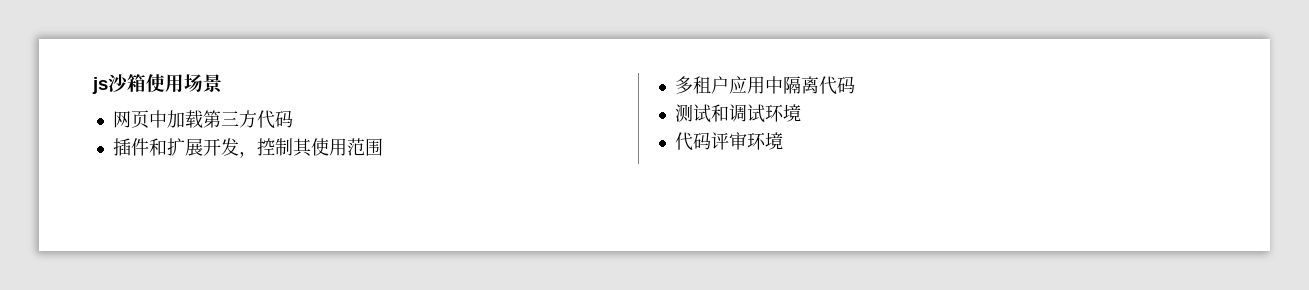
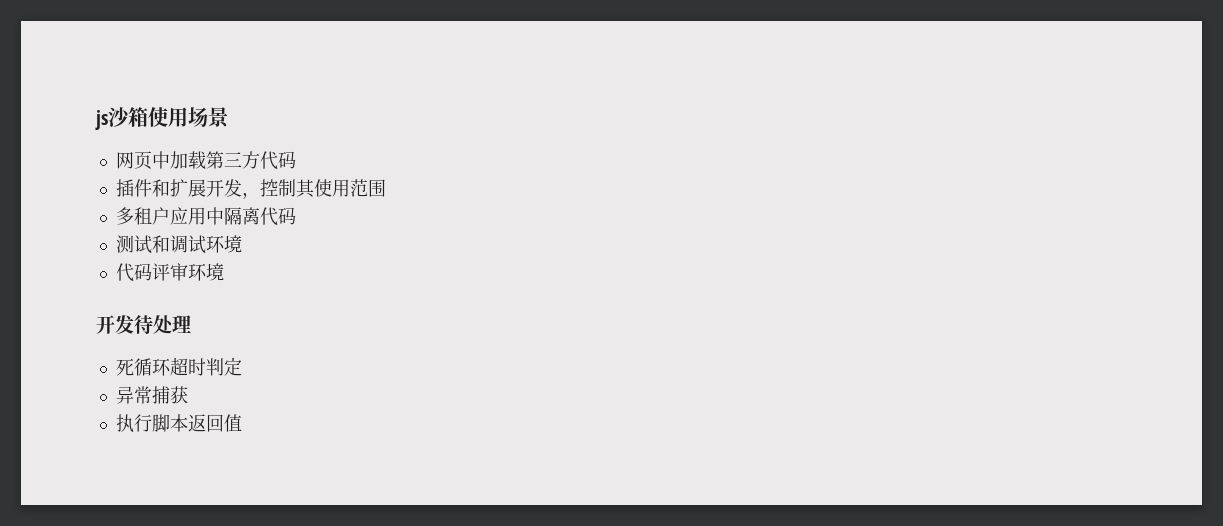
(783, 141) none -> [96,315,191,334] [115,357,242,376] [115,386,188,404] [115,414,242,432] // 开发待处理 // 死循环超时判定 // 异常捕获 // 执行脚本返回值

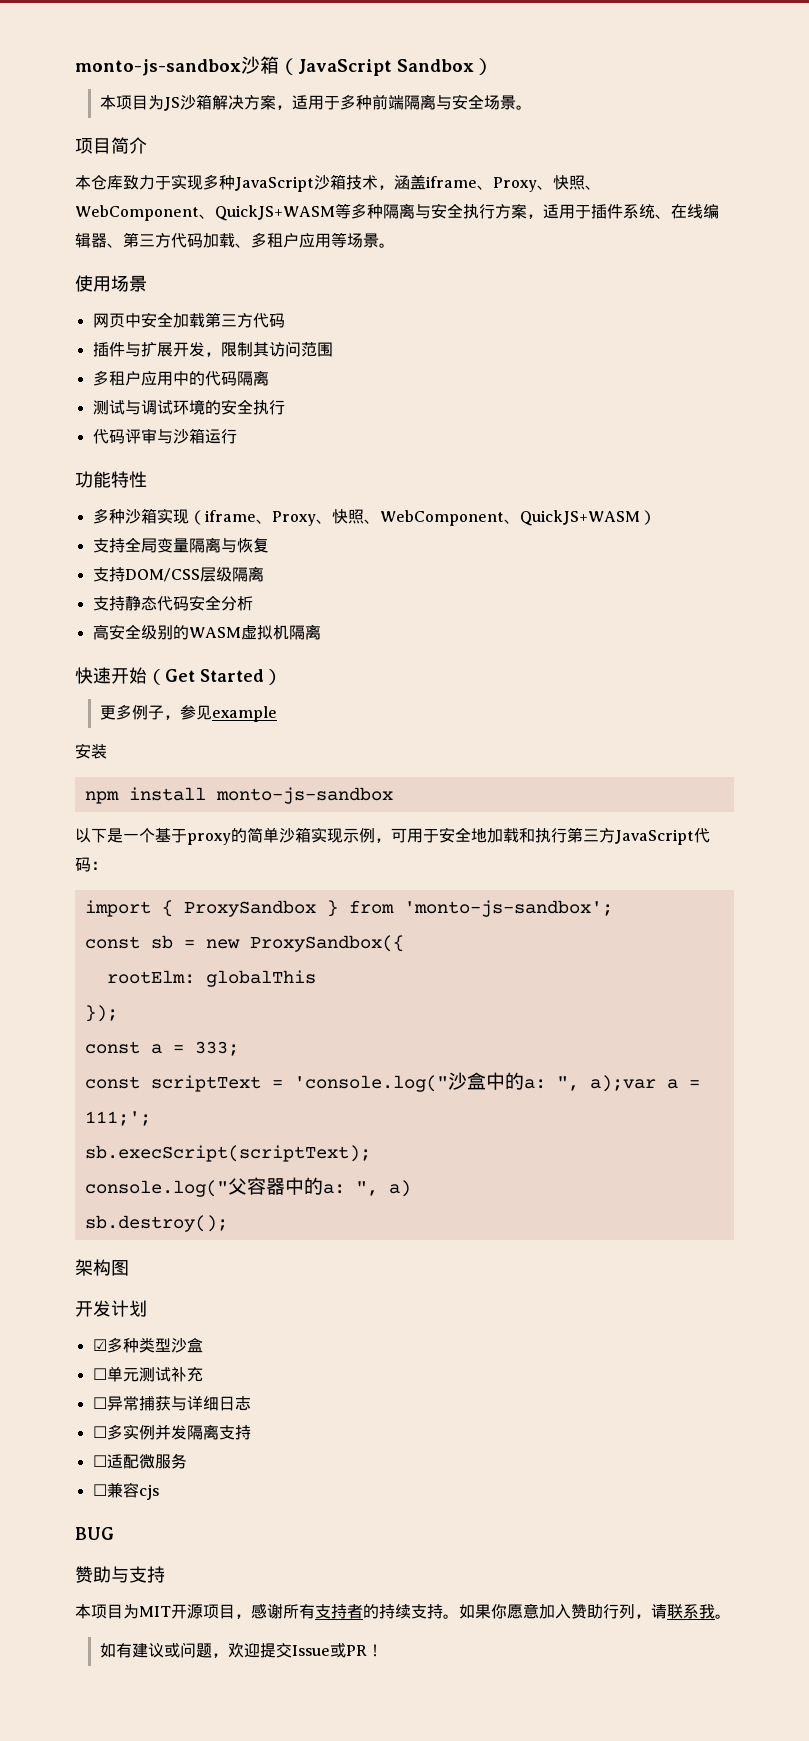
[95,107,148,130] js沙箱 -> [75,56,493,76] [99,94,532,111] [75,137,147,154] [75,174,601,192] [75,203,719,221] [75,232,395,248] monto-js-sandbox沙箱（JavaScript Sandbox） // 本项目为JS沙箱解决方案，适用于多种前端隔离与安全场景。 // 项目简介 // 本仓库致力于实现多种JavaScript沙箱技术，涵盖iframe、Proxy、快照、WebComponent、QuickJS+WASM等多种隔离与安全执行方案，适用于插件系统、在线编辑器、第三方代码加载、多租户应用等场景。 //
(170, 160) none -> [140,312,173,328] 安全
[151,179,170,197] 和 -> [124,342,141,357] 与
[259,179,350,198] 控制其使用 -> [220,341,301,357] 限制其访问
[223,207,296,226] [115,235,170,254] 隔离代码 // 测试和 -> [188,370,269,386] [92,400,141,415] 的代码隔离 // 测试与
(242, 244) none -> [204,399,285,415] 的安全执行
[187,263,224,281] [96,315,191,334] [115,357,242,376] [115,386,188,404] [115,414,242,432] 环境 // 开发待处理 // 死循环超时判定 // 异常捕获 // 执行脚本返回值 -> [156,428,237,444] [75,471,147,488] [92,508,656,526] [92,537,269,553] [92,566,264,582] [92,595,253,611] [92,624,321,640] [75,667,282,685] [99,704,277,722] [75,743,107,759] [84,787,393,804] [75,827,710,845] [75,857,107,872] [84,900,613,917] [84,935,404,952] [106,970,316,987] [84,1005,118,1022] [84,1041,239,1056] [84,1072,700,1092] [84,1111,151,1126] [84,1145,371,1162] [84,1177,411,1197] [84,1215,228,1232] [75,1259,129,1276] [75,1300,147,1317] [92,1337,203,1353] [92,1366,203,1382] [92,1395,251,1411] [92,1424,251,1440] [92,1453,187,1469] [92,1482,159,1500] [75,1527,114,1540] [75,1566,165,1583] [75,1603,731,1619] [99,1642,383,1658] 与沙箱运行 // 功能特性 // 多种沙箱实现（iframe、Proxy、快照、WebComponent、QuickJS+WASM） // 支持全局变量隔离与恢复 // 支持DOM/CSS层级隔离 // 支持静态代码安全分析 // 高安全级别的WASM虚拟机隔离 // 快速开始（Get Started） // 更多例子，参见example // 安装 // npm install monto-js-sandbox // 以下是一个基于proxy的简单沙箱实现示例，可用于安全地加载和执行第三方JavaScript代码： // import { ProxySandbox } from 'monto-js-sandbox'; // const sb = new ProxySandbox({ // rootElm: globalThis // }); // const a = 333; // const scriptText = 'console.log("沙盒中的a: ", a);var a = 111;'; // sb.execScript(scriptText); // console.log("父容器中的a: ", a) // sb.destroy(); // 架构图 // 开发计划 // ☑多种类型沙盒 // ☐单元测试补充 // ☐异常捕获与详细日志 // ☐多实例并发隔离支持 // ☐适配微服务 // ☐兼容cjs // BUG // 赞助与支持 // 本项目为MIT开源项目，感谢所有支持者的持续支持。如果你愿意加入赞助行列，请联系我。 // 如有建议或问题，欢迎提交Issue或PR！

